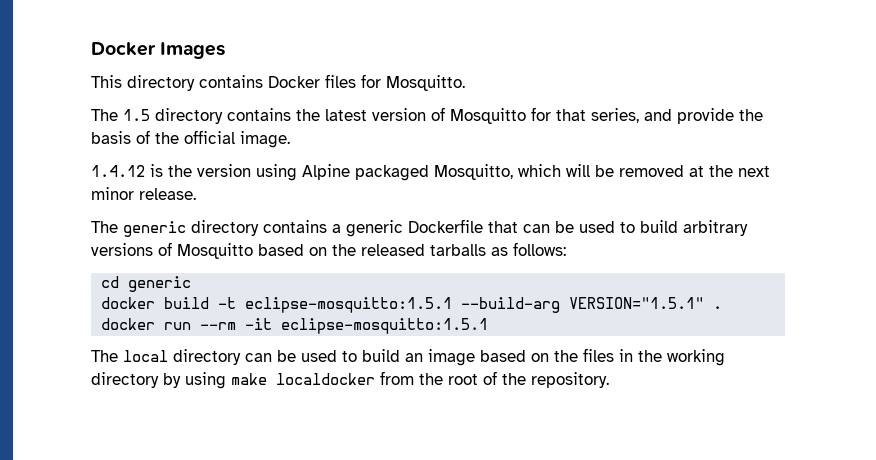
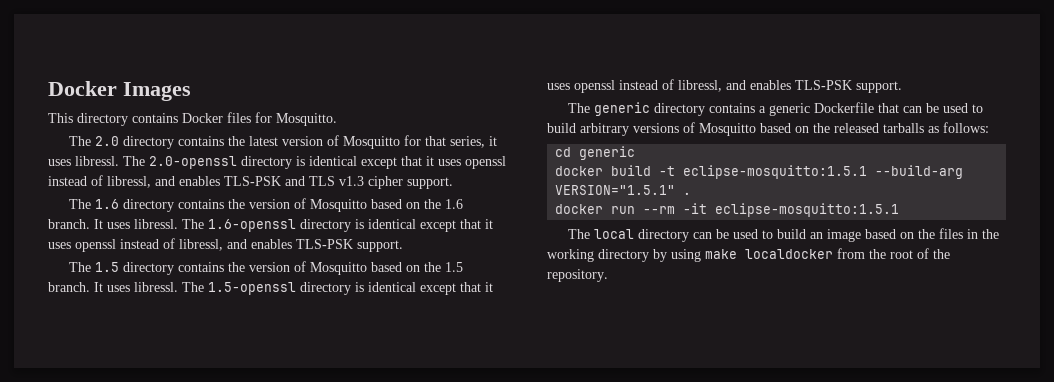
[123,109,150,121] 1.5 -> [95,136,120,146] 2.0
[644,108,763,124] [91,130,290,148] [91,164,770,181] [91,187,196,200] and provide the basis of the official image. // 1.4.12 is the version using Alpine packaged Mosquitto, which will be removed at the next minor release. -> [489,136,498,146] [48,156,506,169] [48,175,453,189] [69,198,464,212] [48,219,493,232] [48,238,403,252] [69,261,464,275] [48,282,493,295] [547,79,902,93] it uses libressl. The 2.0-openssl directory is identical except that it uses openssl instead of libressl, and enables TLS-PSK and TLS v1.3 cipher support. // The 1.6 directory contains the version of Mosquitto based on the 1.6 branch. It uses libressl. The 1.6-openssl directory is identical except that it uses openssl instead of libressl, and enables TLS-PSK support. // The 1.5 directory contains the version of Mosquitto based on the 1.5 branch. It uses libressl. The 1.5-openssl directory is identical except that it uses openssl instead of libressl, and enables TLS-PSK support.

